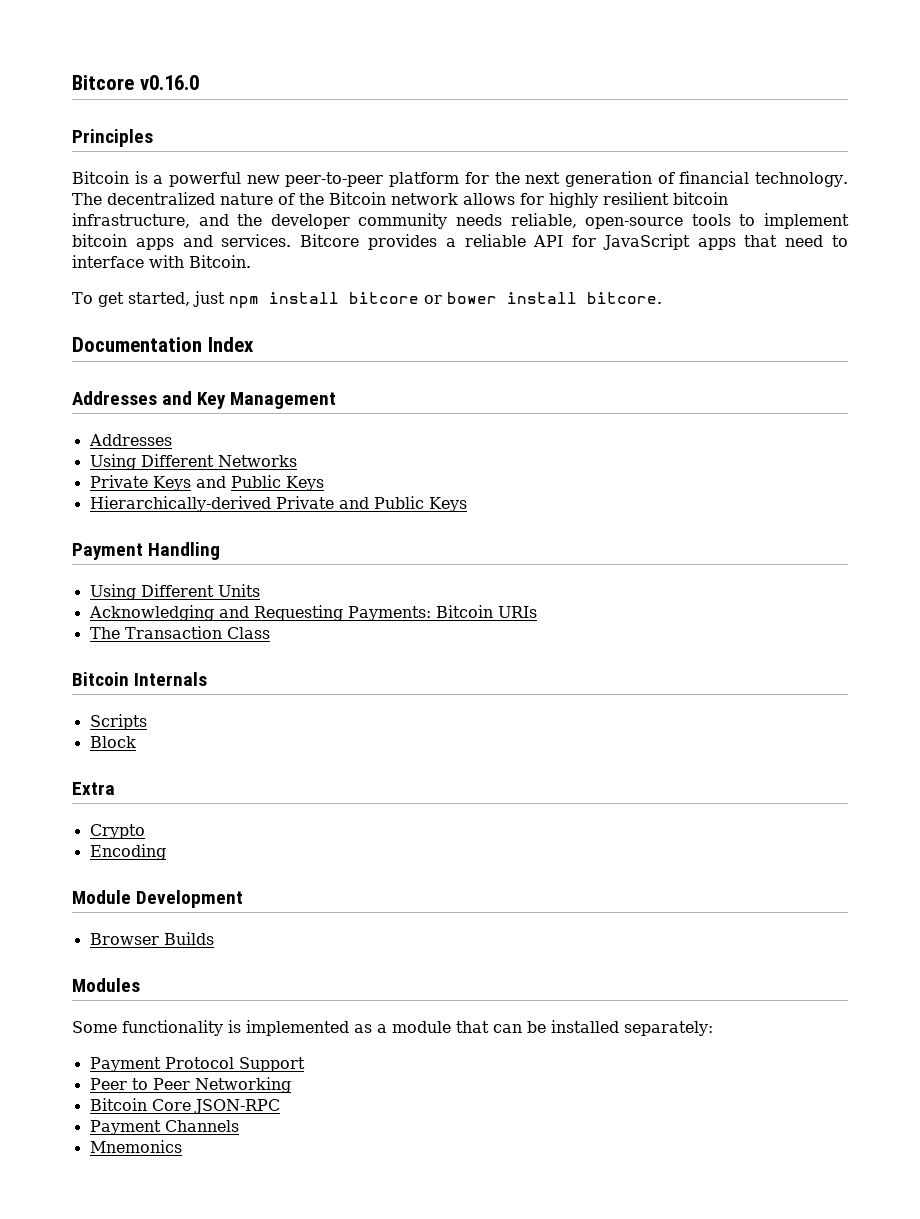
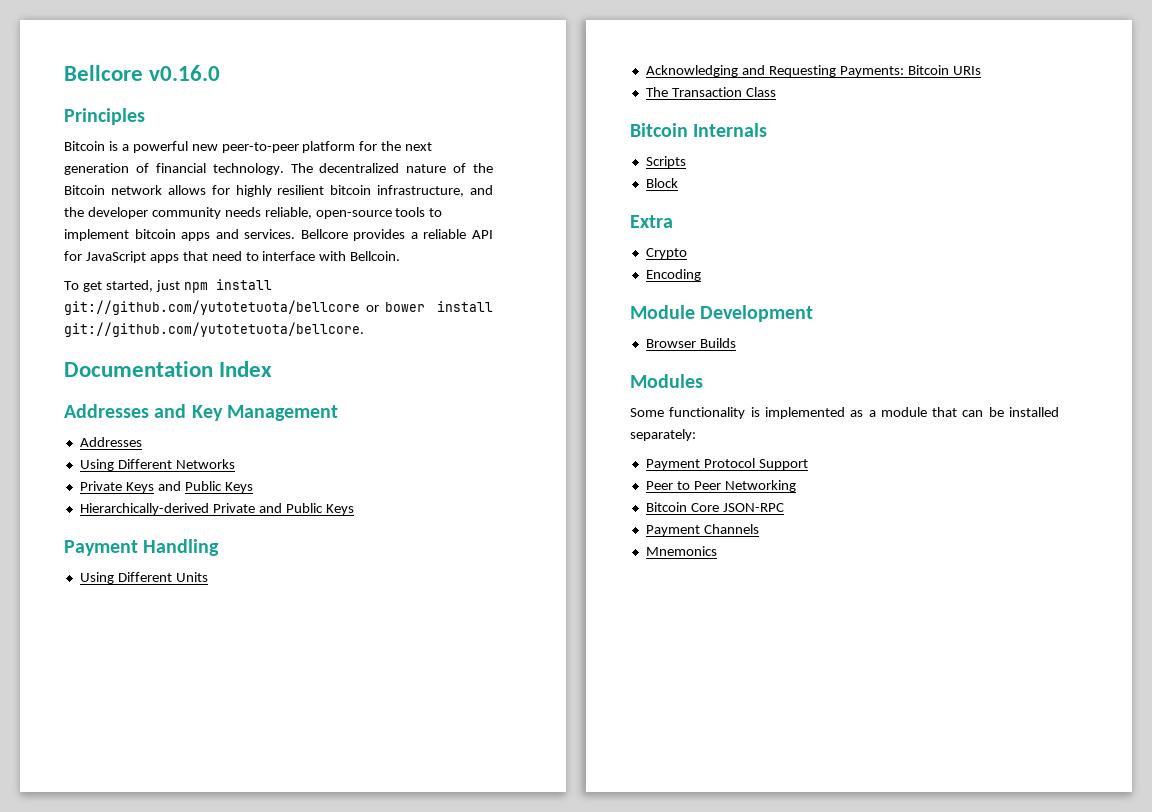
[72,75,134,90] Bitcore -> [64,65,143,81] Bellcore
[300,234,360,247] Bitcore -> [300,229,348,239] Bellcore
[189,255,251,268] Bitcoin. -> [350,251,401,261] Bellcoin.
[348,292,419,304] bitcore -> [64,300,360,315] git://github.com/yutotetuota/bellcore
[586,292,662,304] bitcore. -> [64,322,364,337] git://github.com/yutotetuota/bellcore.

